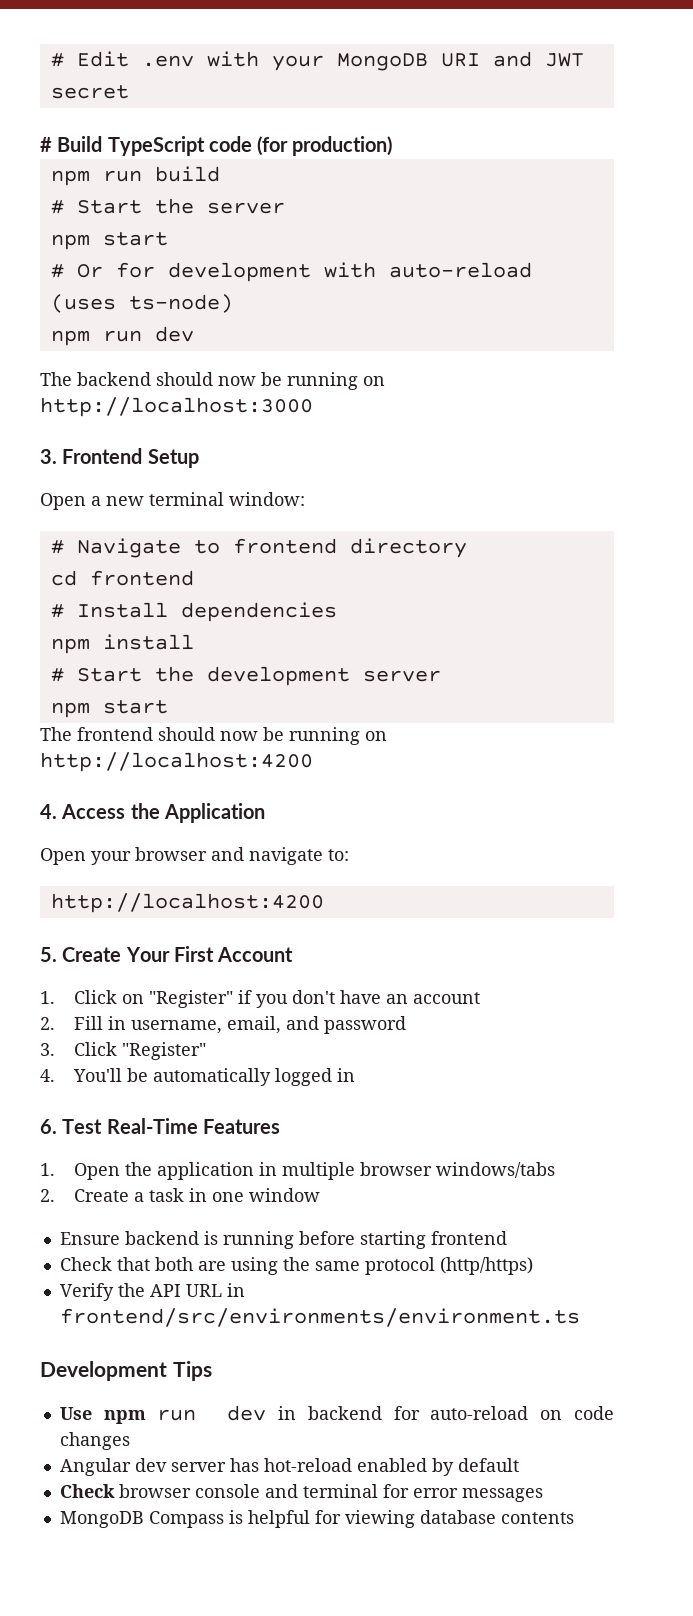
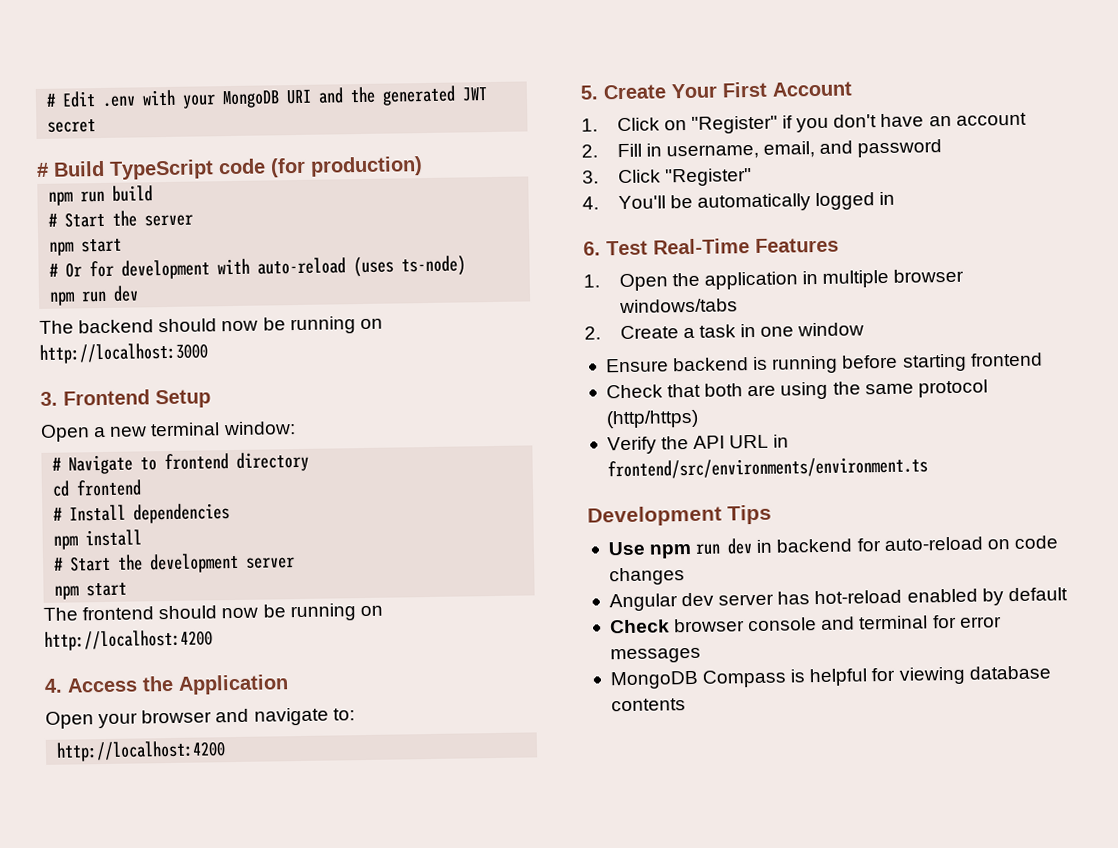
(532, 59) none -> [350,85,457,106] the generated

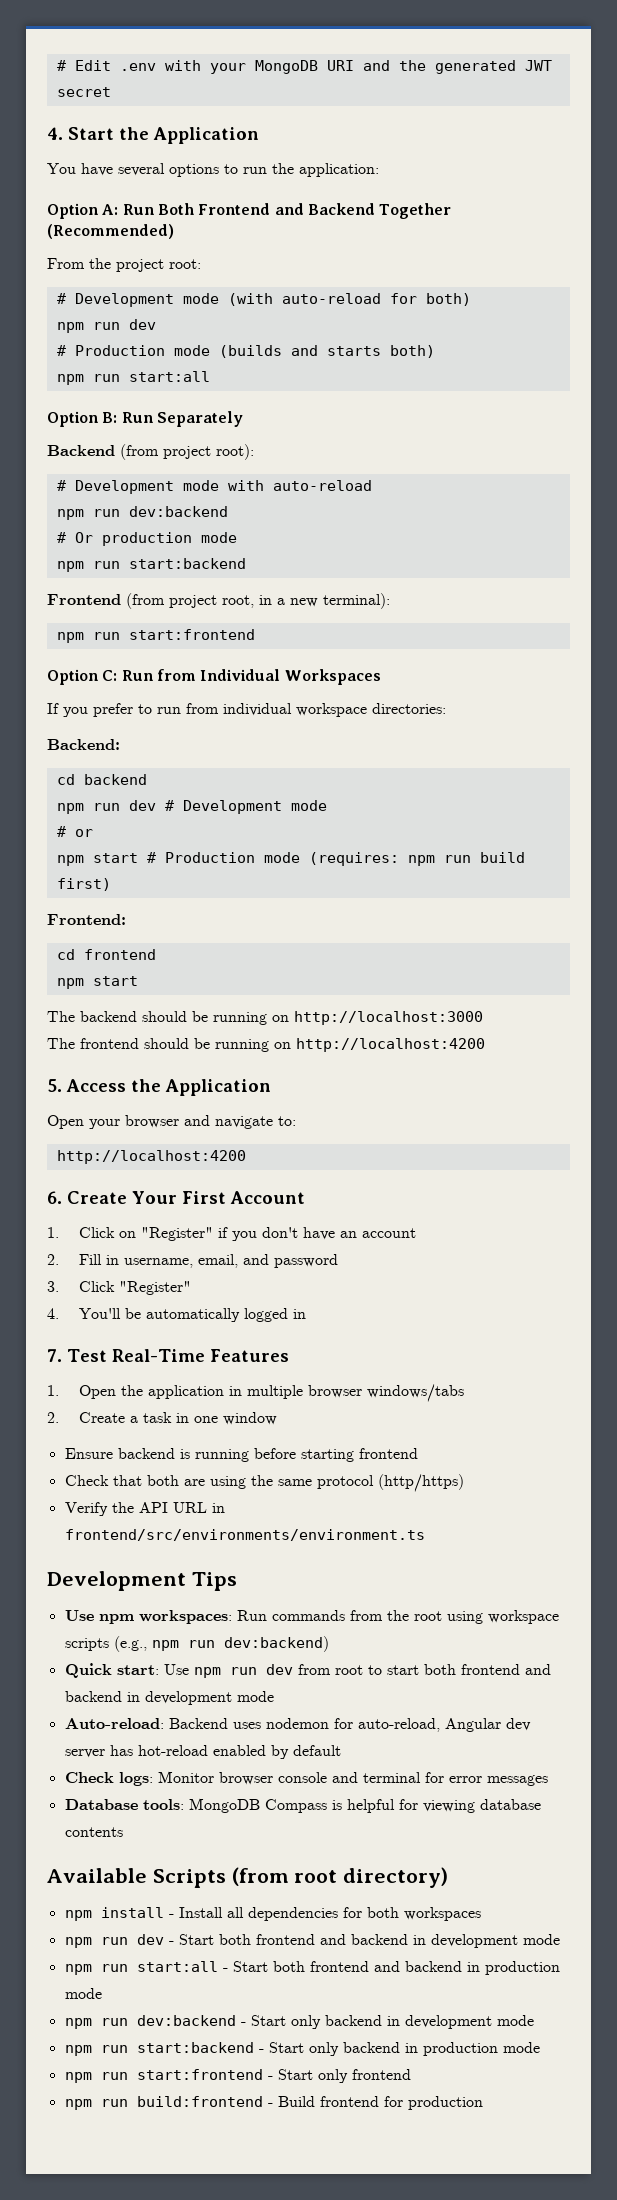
[36,156,423,180] [48,185,154,206] [48,210,194,228] [49,238,123,256] [49,255,467,280] [49,285,140,306] # Build TypeScript code (for production) // npm run build // # Start the server // npm start // # Or for development with auto-reload (uses ts-node) // npm run dev -> [47,127,259,144] [47,163,379,177] [47,203,452,219] [47,224,174,239] [47,258,201,272] [56,293,471,307] [56,319,156,333] [56,345,435,358] [56,371,210,385] [47,411,243,427] [47,444,254,460] [56,480,372,494] [56,506,228,520] [56,532,237,546] [56,558,246,572] [47,593,390,609] [56,629,255,643] [47,669,381,685] [47,703,446,717] [47,739,120,750] [56,774,147,785] [56,800,327,814] [56,826,93,837] [56,852,525,866] [56,878,111,891] [47,914,126,925] [56,949,156,960] [56,976,138,989] 4. Start the Application // You have several options to run the application: // Option A: Run Both Frontend and Backend Together (Recommended) // From the project root: // # Development mode (with auto-reload for both) // npm run dev // # Production mode (builds and starts both) // npm run start:all // Option B: Run Separately // Backend (from project root): // # Development mode with auto-reload // npm run dev:backend // # Or production mode // npm run start:backend // Frontend (from project root, in a new terminal): // npm run start:frontend // Option C: Run from Individual Workspaces // If you prefer to run from individual workspace directories: // Backend: // cd backend // npm run dev # Development mode // # or // npm start # Production mode (requires: npm run build first) // Frontend: // cd frontend // npm start
[221,320,259,332] now -> (187, 1016) none
[40,389,211,409] [40,421,296,442] [52,451,310,475] [52,479,143,497] [53,503,231,524] [53,529,143,550] [53,552,296,574] [54,582,128,600] // 3. Frontend Setup // Open a new terminal window: // # Navigate to frontend directory // cd frontend // # Install dependencies // npm install // # Start the development server // npm start -> (483, 1018) none
[221,607,259,619] now -> (189, 1043) none
[44,678,63,693] 4. -> [47,1079,62,1092] 5.
[580,85,599,100] 5. -> [47,1191,62,1204] 6.
[583,241,601,256] 6. -> [47,1349,62,1362] 7.
[695,535,1058,555] [608,567,685,586] run dev in backend for auto-reload on code changes // -> [138,1610,559,1624] [64,1636,329,1652] [64,1663,551,1678] [64,1691,274,1705] [64,1718,440,1732] workspaces: Run commands from the root using workspace scripts (e.g., npm run dev:backend) // Quick start: Use npm run dev from root to start both frontend and backend in development mode // Auto-reload: Backend uses nodemon for auto-reload,
(670, 626) none -> [118,1771,214,1786] logs: Monitor
(701, 655) none -> [64,1799,184,1810] Database tools:
(686, 705) none -> [47,1867,449,1888] [64,1907,481,1921] [64,1934,560,1948] [64,1961,560,1975] [64,1988,102,1999] [64,2015,534,2029] [64,2042,540,2056] [64,2069,411,2083] [64,2096,483,2110] // Available Scripts (from root directory) // npm install - Install all dependencies for both workspaces // npm run dev - Start both frontend and backend in development mode // npm run start:all - Start both frontend and backend in production mode // npm run dev:backend - Start only backend in development mode // npm run start:backend - Start only backend in production mode // npm run start:frontend - Start only frontend // npm run build:frontend - Build frontend for production

